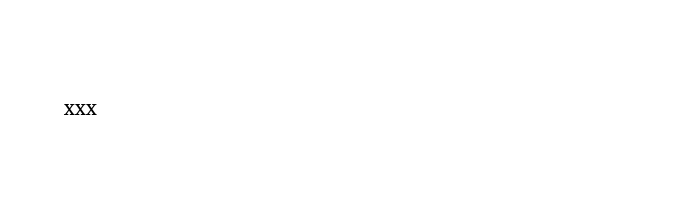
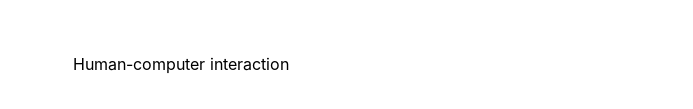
[63,104,97,115] xxx -> [73,57,289,74] Human-computer interaction

